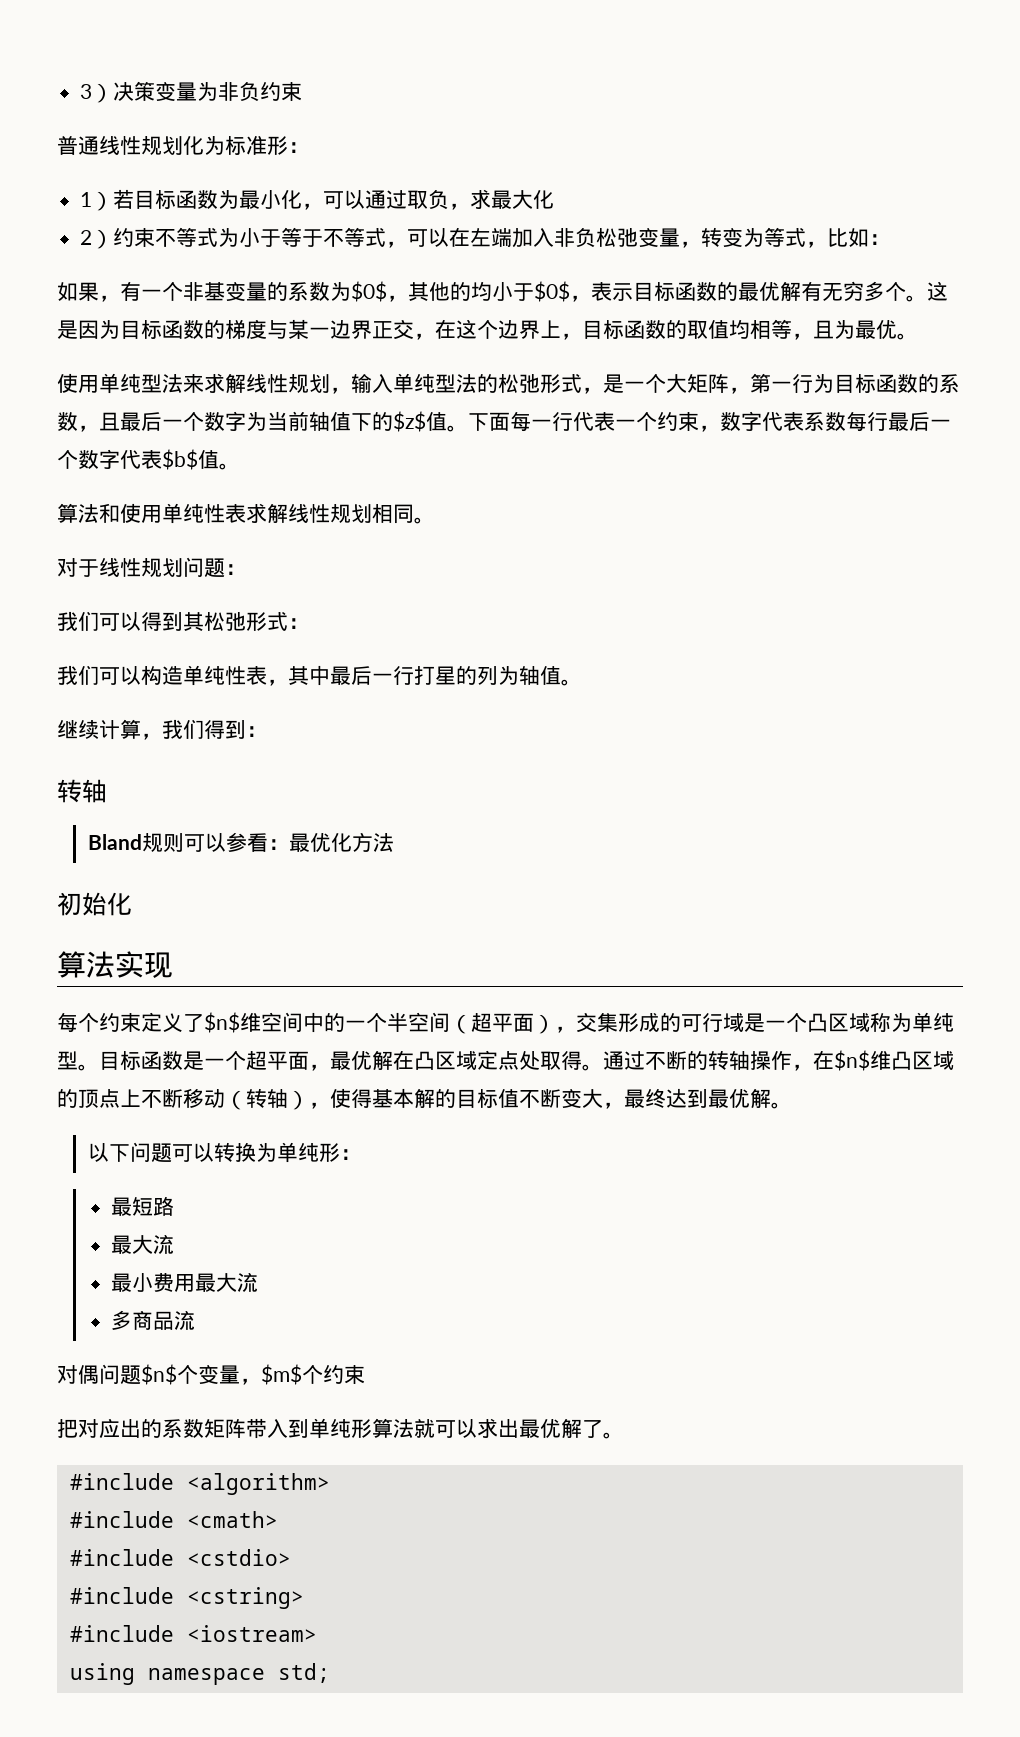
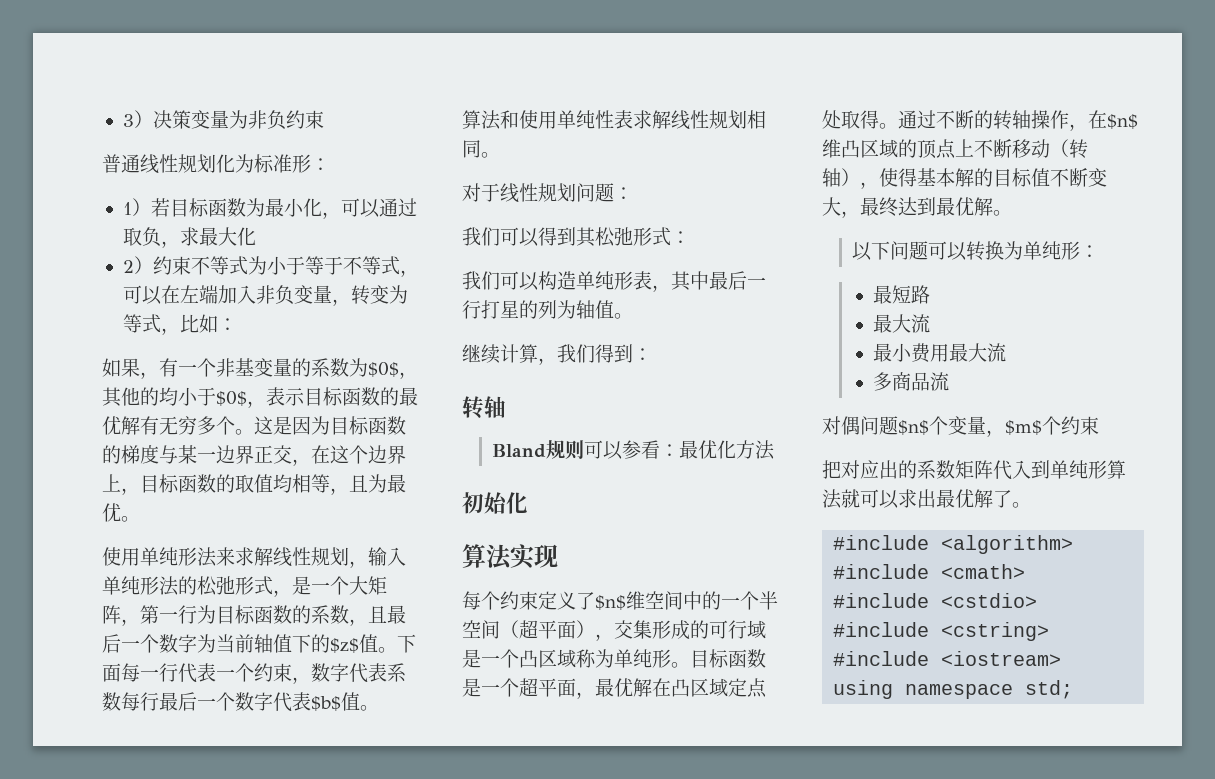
[596,228,639,247] 松弛 -> (294, 295) none
[141,374,162,393] 型 -> [178,547,197,566] 形
[435,374,456,393] 型 -> [140,576,159,595] 形
[225,666,246,685] 性 -> [614,271,633,290] 形
[57,1051,78,1070] 型 -> [652,649,671,668] 形
[246,1418,267,1439] 带 -> [993,460,1012,480] 代

